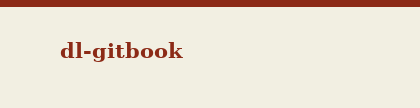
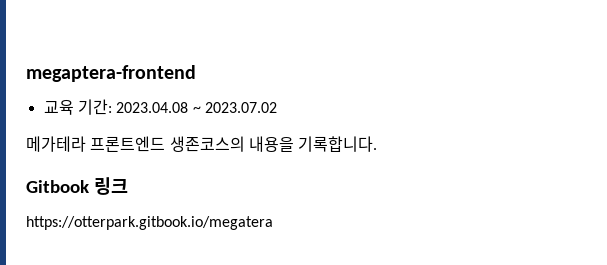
[60,42,183,62] dl-gitbook -> [26,65,196,82] [43,99,277,115] [26,136,378,152] [26,177,128,195] [26,216,273,230] megaptera-frontend // 교육 기간: 2023.04.08 ~ 2023.07.02 // 메가테라 프론트엔드 생존코스의 내용을 기록합니다. // Gitbook 링크 // https://otterpark.gitbook.io/megatera

